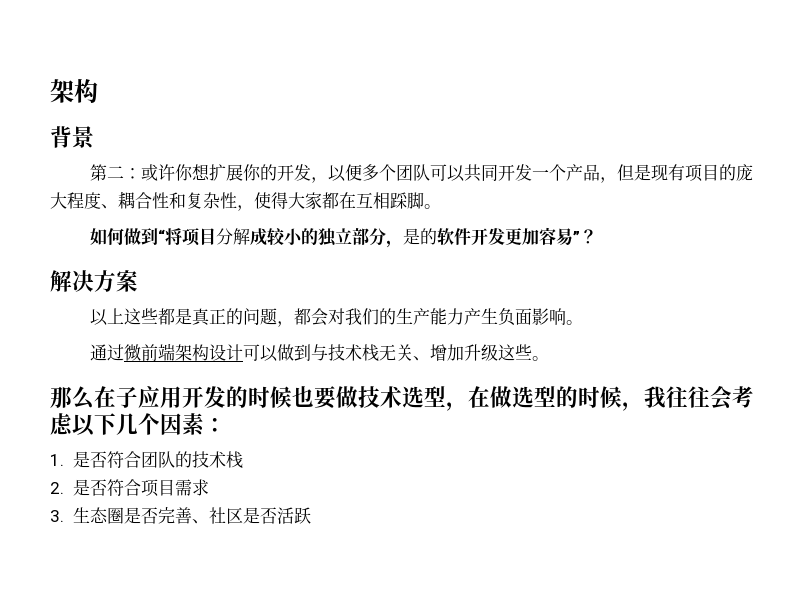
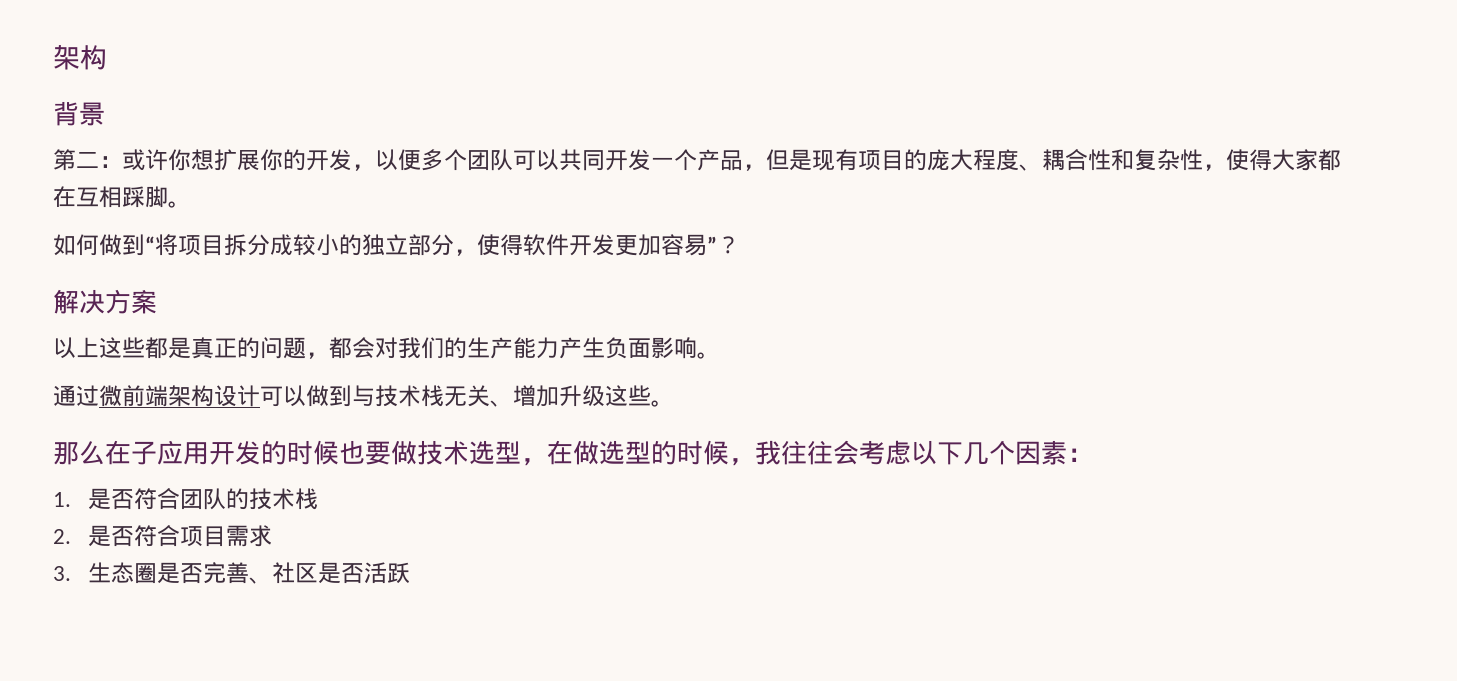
[215,228,250,245] 分解 -> [224,234,270,256] 拆分
[402,228,437,245] 是的 -> [477,234,523,256] 使得

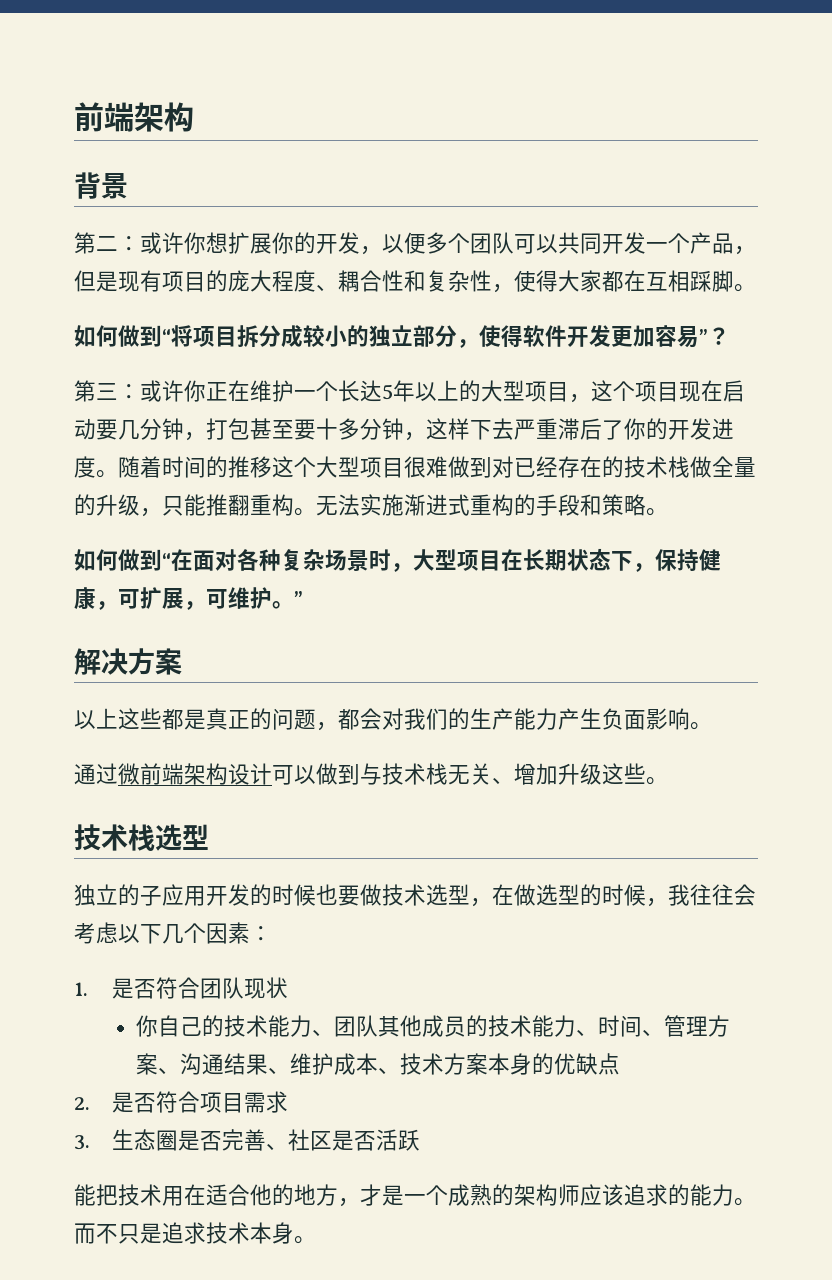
(53, 57) none -> [74,102,134,132] 前端
(740, 245) none -> [74,380,745,403] [74,418,734,441] [74,456,756,478] [74,494,668,517] [74,548,721,572] [74,587,303,610] // 第三：或许你正在维护一个长达5年以上的大型项目，这个项目现在启动要几分钟，打包甚至要十多分钟，这样下去严重滞后了你的开发进度。随着时间的推移这个大型项目很难做到对已经存在的技术栈做全量的升级，只能推翻重构。无法实施渐进式重构的手段和策略。 // 如何做到“在面对各种复杂场景时，大型项目在长期状态下，保持健康，可扩展，可维护。”
[53,440,131,465] 那么在 -> [74,824,209,851] [74,884,140,906] 技术栈选型 // 独立的
[226,488,319,510] 的技术栈 -> [244,977,289,999] [136,1015,731,1037] [136,1053,621,1075] 现状 // 你自己的技术能力、团队其他成员的技术能力、时间、管理方案、沟通结果、维护成本、技术方案本身的优缺点
(411, 573) none -> [74,1184,756,1207] [74,1222,316,1244] // 能把技术用在适合他的地方，才是一个成熟的架构师应该追求的能力。而不只是追求技术本身。

